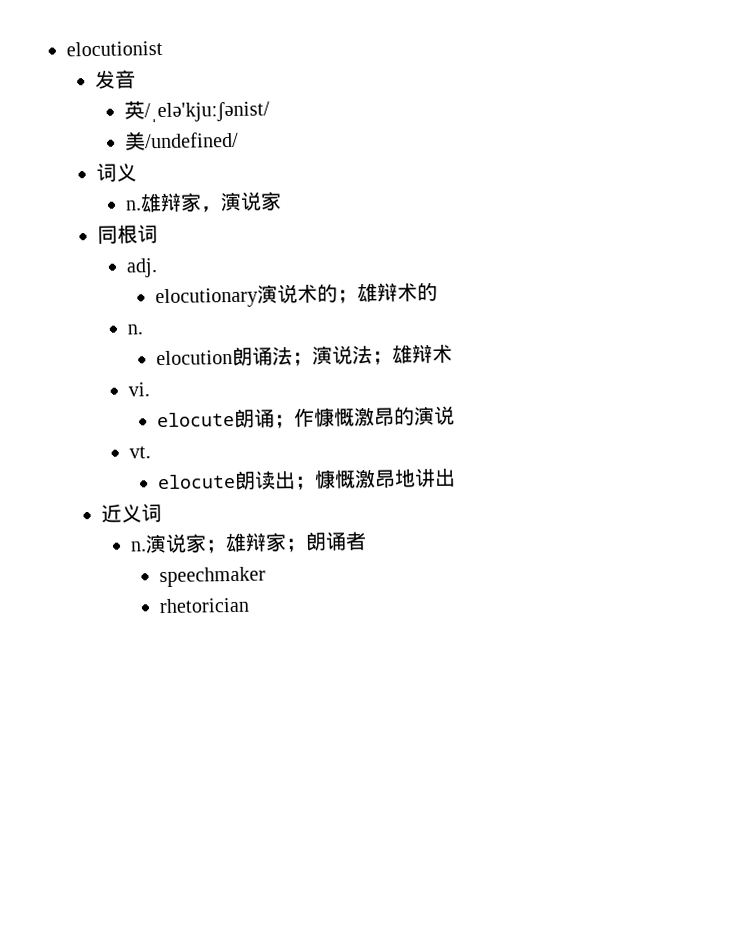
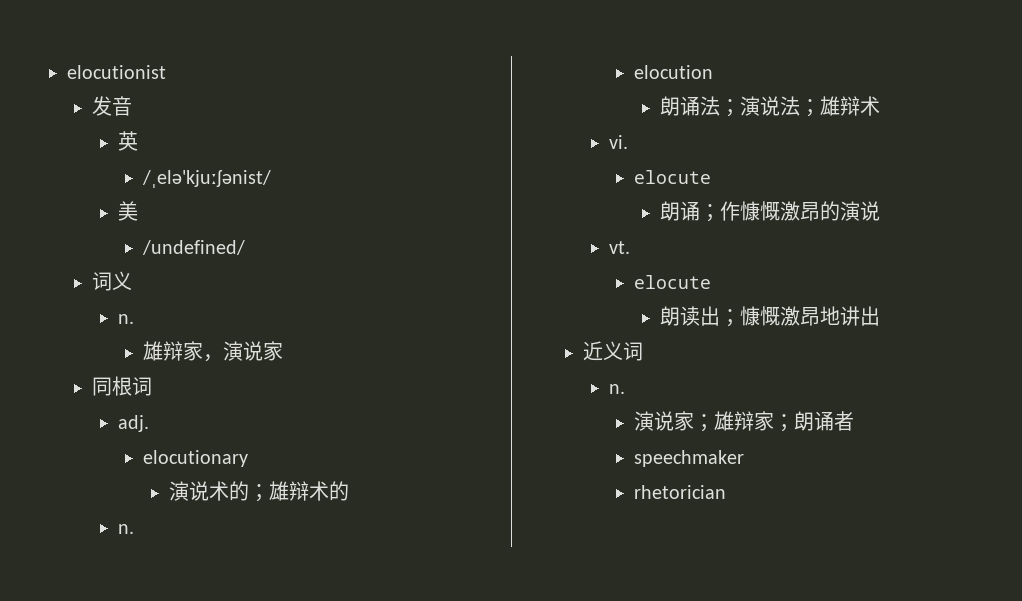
(145, 110) none -> (138, 141) //
(146, 141) none -> (138, 211) //
(142, 205) none -> (134, 319) //
(258, 298) none -> (249, 458) //
(233, 357) none -> (714, 72) //
(235, 419) none -> (712, 177) //
(236, 481) none -> (712, 282) //
(147, 546) none -> (625, 389) //

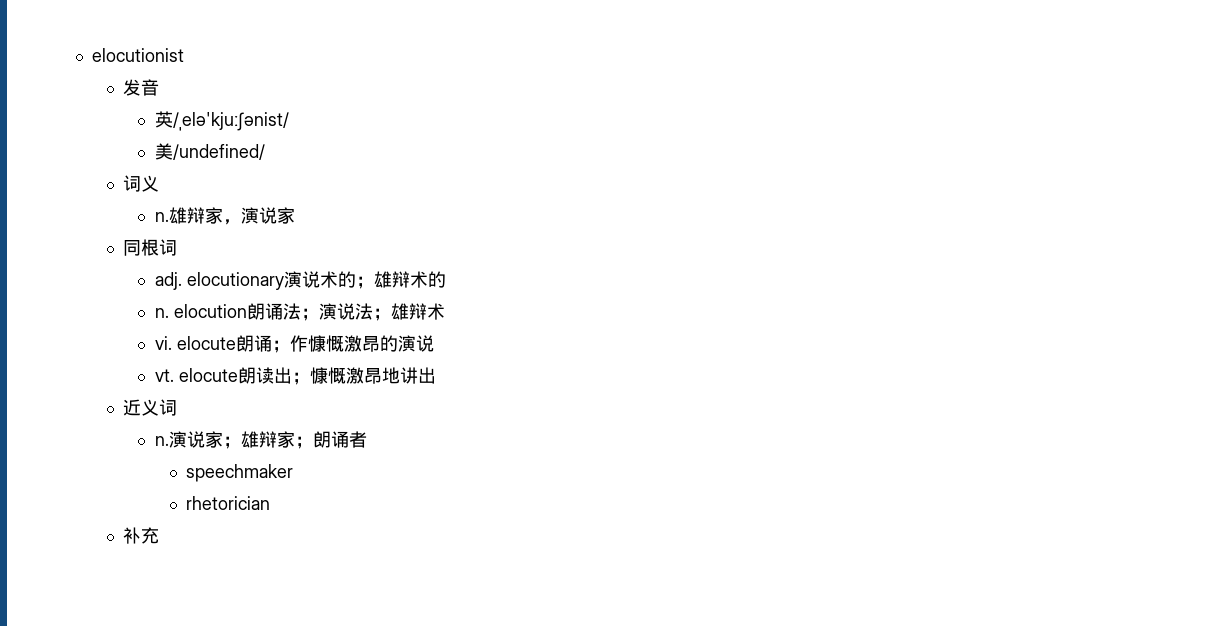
(138, 141) // -> (173, 119) none
(138, 211) // -> (173, 151) none
(134, 319) // -> (169, 217) none
(149, 423) // -> (182, 281) none
(249, 458) // -> (284, 281) none
(134, 529) // -> (169, 313) none
(714, 72) // -> (247, 311) none
[634,170,712,184] // elocute // -> [176,336,236,350] elocute
[634,275,712,289] // elocute // -> [178,368,238,382] elocute
(625, 389) // -> (169, 441) none
(727, 492) none -> [123,527,160,544] // 补充

